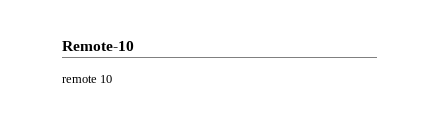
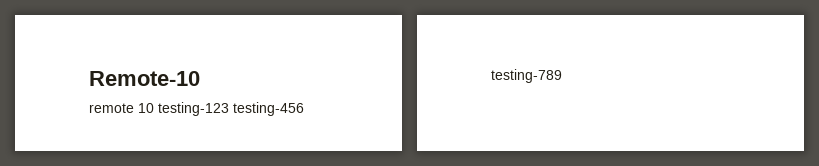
(113, 79) none -> [158,102,304,116] [491,69,562,83] testing-123 testing-456 testing-789

